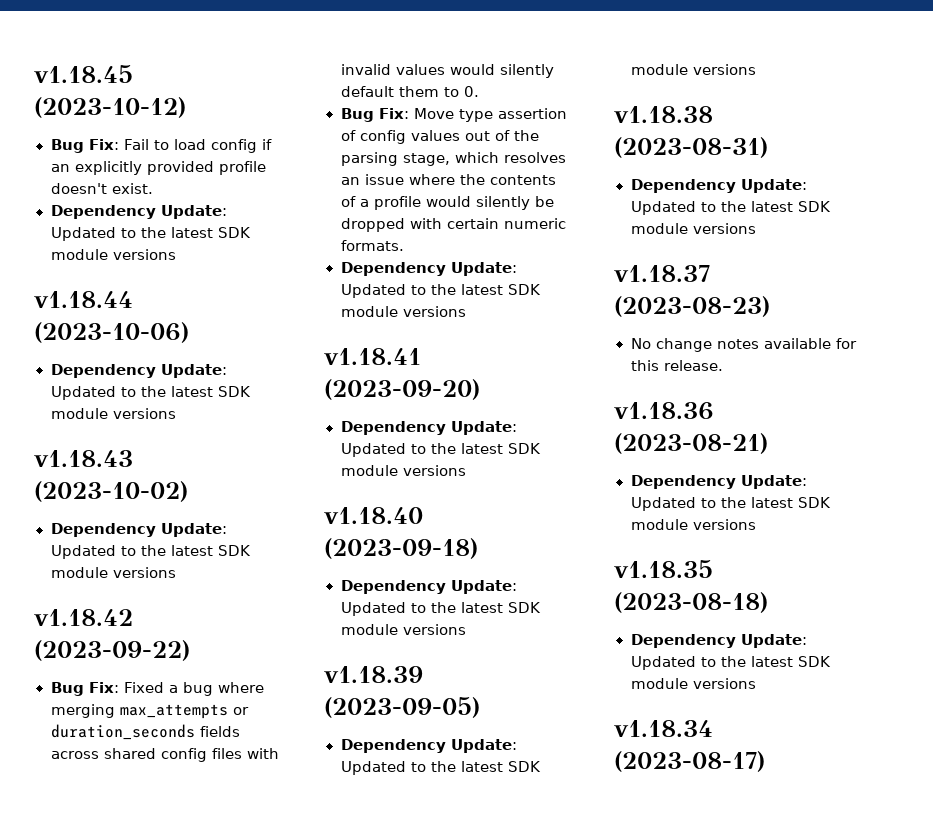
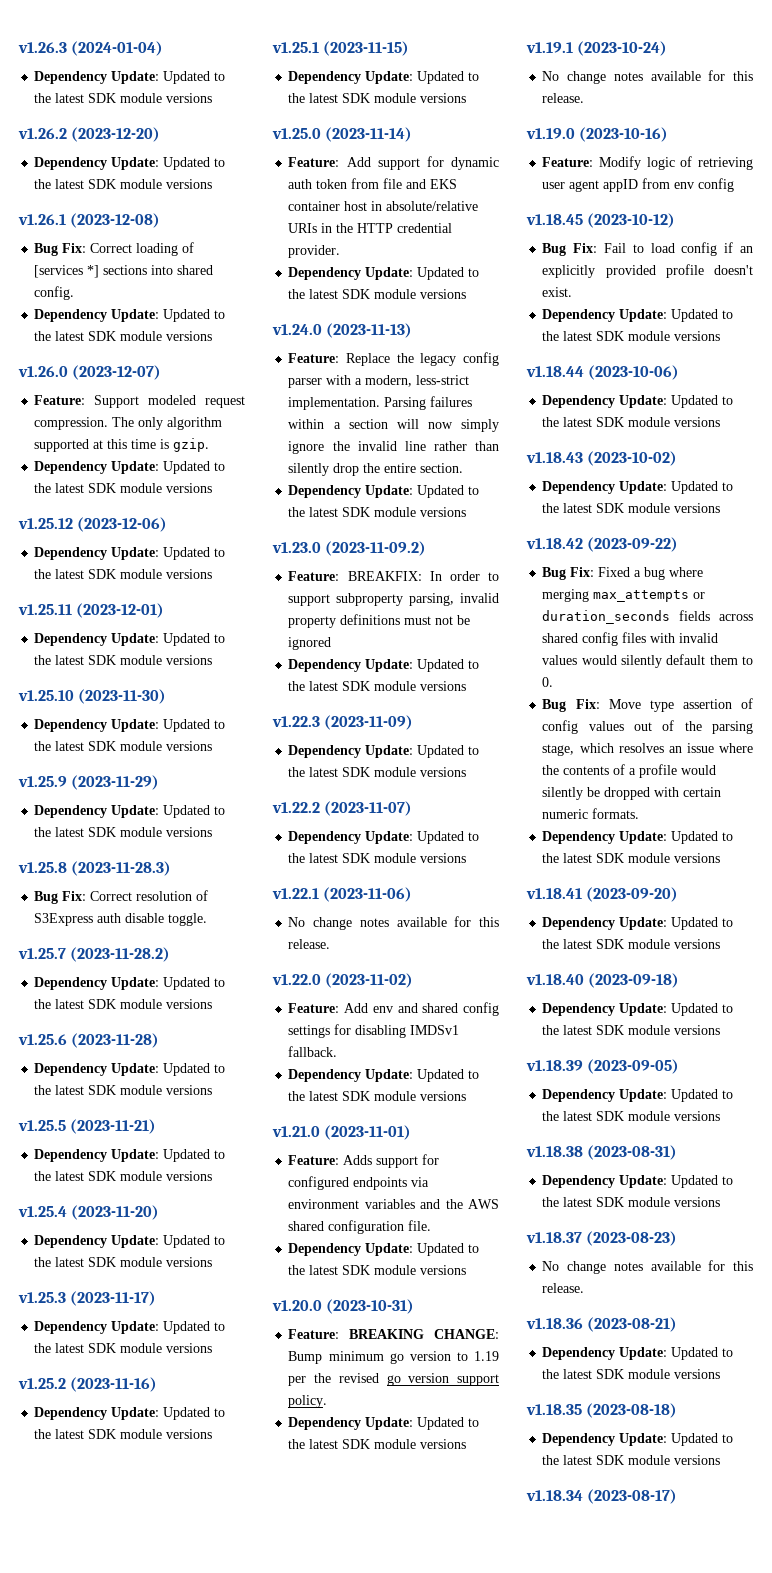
(34, 74) none -> [18,41,164,56] [34,71,226,84] [34,93,213,103] [18,127,161,142] [34,157,226,170] [34,179,213,189] [18,213,161,228] [34,242,195,256] [34,265,214,278] [34,286,75,300] [34,309,226,322] [34,331,213,341] [18,365,162,380] [34,395,245,408] [34,417,223,430] [34,438,210,452] [34,461,226,474] [34,483,213,493] [18,517,168,532] [34,547,226,560] [34,569,213,579] [18,603,165,618] [34,633,226,646] [34,655,213,665] [18,689,167,704] [34,719,226,732] [34,741,213,751] [18,775,160,790] [34,805,226,818] [34,827,213,837] [18,861,172,876] [34,890,209,904] [34,913,208,926] [18,947,171,962] [34,977,226,990] [34,999,213,1009] [18,1033,160,1048] [34,1063,226,1076] [34,1085,213,1095] [18,1119,157,1134] [34,1149,226,1162] [34,1171,213,1181] [18,1205,160,1220] [34,1235,226,1248] [34,1257,213,1267] [18,1291,157,1306] [34,1321,226,1334] [34,1343,213,1353] [18,1377,158,1392] [34,1407,226,1420] [34,1429,213,1439] [272,41,410,56] [288,71,480,84] [288,93,467,103] [272,127,413,142] [288,156,499,170] [288,178,458,189] [288,201,479,211] [288,223,453,233] [288,245,341,258] [288,267,480,280] [288,289,467,299] [272,323,413,338] [288,352,499,366] [288,375,470,388] [288,396,473,410] [288,419,499,432] [288,441,499,454] [288,463,464,476] [288,485,480,498] [288,507,467,517] [272,541,427,556] [288,571,499,581] [288,593,499,606] [288,614,471,628] [288,637,332,650] [288,659,480,672] [288,681,467,691] [272,715,414,730] [288,745,480,758] [288,767,467,777] [272,801,413,816] [288,831,480,844] [288,853,467,863] [272,887,413,902] [288,916,499,930] [288,939,331,949] [272,973,414,988] [288,1002,499,1016] [288,1024,460,1038] [288,1046,338,1057] [288,1069,480,1082] [288,1091,467,1101] [272,1125,412,1140] [288,1154,440,1168] [288,1176,430,1190] [288,1199,499,1209] [288,1220,432,1234] [288,1243,480,1256] [288,1265,467,1275] [272,1299,415,1314] [288,1329,499,1339] [288,1351,499,1364] [288,1373,499,1386] [288,1395,328,1408] [288,1417,480,1430] [288,1439,467,1449] [526,41,668,56] [542,70,753,84] [542,93,585,103] [526,127,669,142] [542,156,753,170] [542,178,735,192] v1.26.3 (2024-01-04) // Dependency Update: Updated to the latest SDK module versions // v1.26.2 (2023-12-20) // Dependency Update: Updated to the latest SDK module versions // v1.26.1 (2023-12-08) // Bug Fix: Correct loading of [services *] sections into shared config. // Dependency Update: Updated to the latest SDK module versions // v1.26.0 (2023-12-07) // Feature: Support modeled request compression. The only algorithm supported at this time is gzip. // Dependency Update: Updated to the latest SDK module versions // v1.25.12 (2023-12-06) // Dependency Update: Updated to the latest SDK module versions // v1.25.11 (2023-12-01) // Dependency Update: Updated to the latest SDK module versions // v1.25.10 (2023-11-30) // Dependency Update: Updated to the latest SDK module versions // v1.25.9 (2023-11-29) // Dependency Update: Updated to the latest SDK module versions // v1.25.8 (2023-11-28.3) // Bug Fix: Correct resolution of S3Express auth disable toggle. // v1.25.7 (2023-11-28.2) // Dependency Update: Updated to the latest SDK module versions // v1.25.6 (2023-11-28) // Dependency Update: Updated to the latest SDK module versions // v1.25.5 (2023-11-21) // Dependency Update: Updated to the latest SDK module versions // v1.25.4 (2023-11-20) // Dependency Update: Updated to the latest SDK module versions // v1.25.3 (2023-11-17) // Dependency Update: Updated to the latest SDK module versions // v1.25.2 (2023-11-16) // Dependency Update: Updated to the latest SDK module versions // v1.25.1 (2023-11-15) // Dependency Update: Updated to the latest SDK module versions // v1.25.0 (2023-11-14) // Feature: Add support for dynamic auth token from file and EKS container host in absolute/relative URIs in the HTTP credential provider. // Dependency Update: Updated to the latest SDK module versions // v1.24.0 (2023-11-13) // Feature: Replace the legacy config parser with a modern, less-strict implementation. Parsing failures within a section will now simply ignore the invalid line rather than silently drop the entire section. // Dependency Update: Updated to the latest SDK module versions // v1.23.0 (2023-11-09.2) // Feature: BREAKFIX: In order to support subproperty parsing, invalid property definitions must not be ignored // Dependency Update: Updated to the latest SDK module versions // v1.22.3 (2023-11-09) // Dependency Update: Updated to the latest SDK module versions // v1.22.2 (2023-11-07) // Dependency Update: Updated to the latest SDK module versions // v1.22.1 (2023-11-06) // No change notes available for this release. // v1.22.0 (2023-11-02) // Feature: Add env and shared config settings for disabling IMDSv1 fallback. // Dependency Update: Updated to the latest SDK module versions // v1.21.0 (2023-11-01) // Feature: Adds support for configured endpoints via environment variables and the AWS shared configuration file. // Dependency Update: Updated to the latest SDK module versions // v1.20.0 (2023-10-31) // Feature: BREAKING CHANGE: Bump minimum go version to 1.19 per the revised go version support policy. // Dependency Update: Updated to the latest SDK module versions // v1.19.1 (2023-10-24) // No change notes available for this release. // v1.19.0 (2023-10-16) // Feature: Modify logic of retrieving user agent appID from env config //

